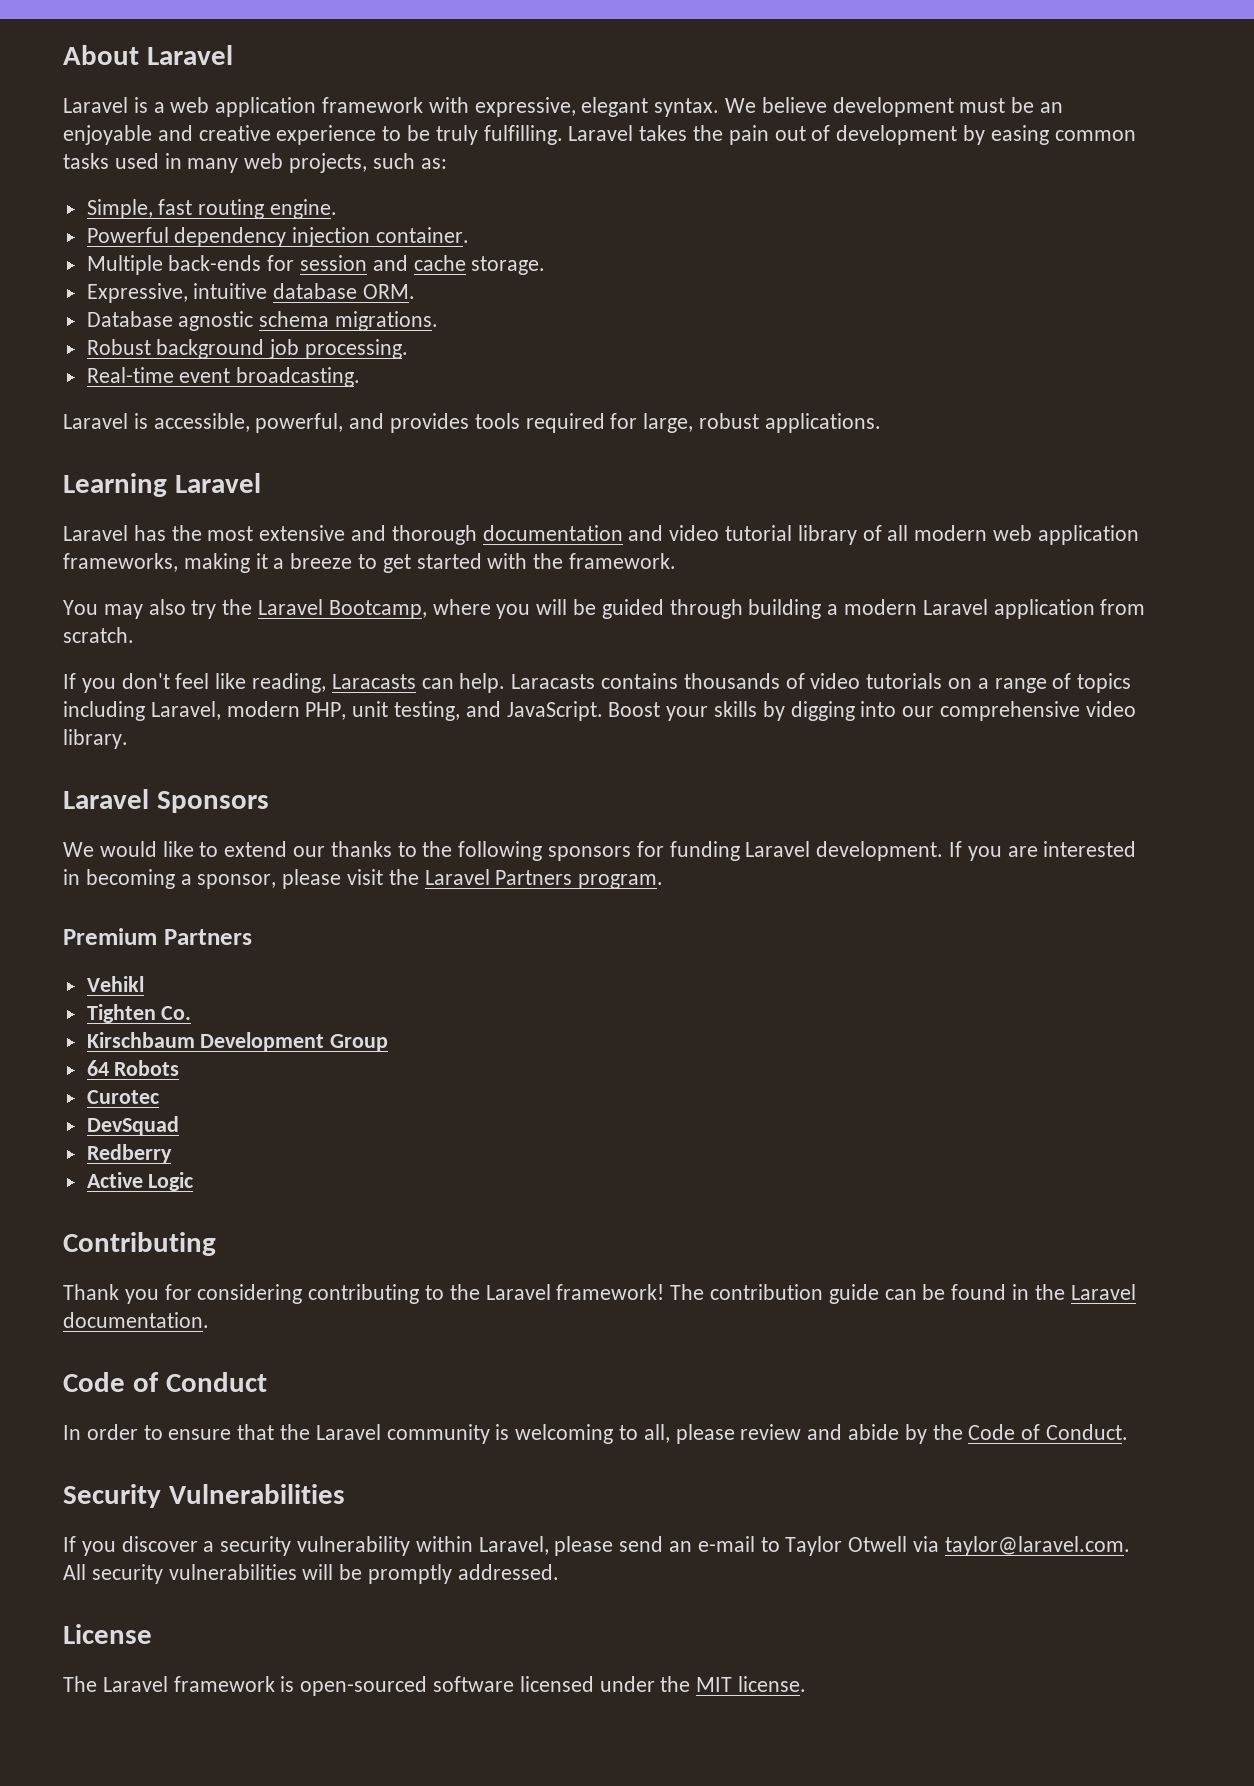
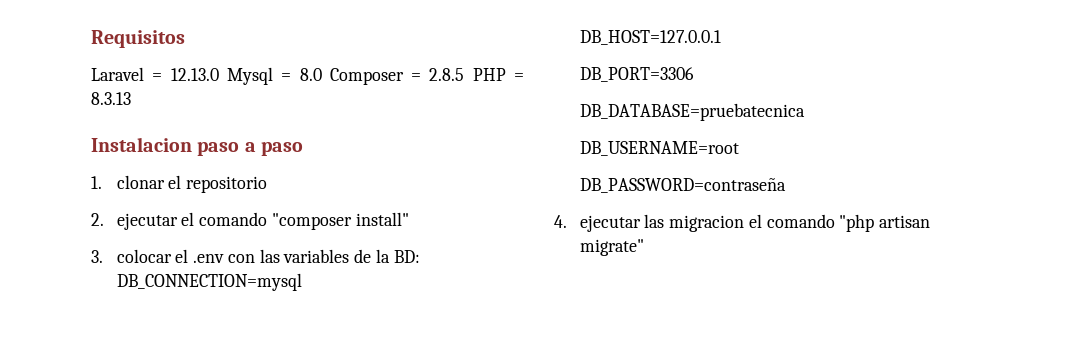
[63,45,233,65] [63,97,1064,117] [63,125,1136,145] [63,153,447,173] [86,199,338,219] [86,227,470,247] [86,255,546,275] [86,283,416,303] [86,311,439,331] [86,339,409,359] [86,367,361,387] [63,413,881,433] [63,473,261,497] [63,525,1139,545] [63,553,677,573] [63,599,1146,619] [63,627,134,643] [63,673,1132,693] [63,701,1136,721] [63,729,128,749] [63,789,269,813] [63,841,1137,861] [63,869,664,889] [63,928,252,945] [86,976,144,992] [86,1004,192,1023] [86,1032,389,1051] [86,1060,180,1076] [86,1090,159,1104] [86,1116,179,1135] [86,1144,172,1163] [86,1172,194,1191] [63,1232,216,1256] [63,1284,1136,1304] [63,1312,209,1328] [63,1372,267,1392] [63,1424,1129,1444] [63,1484,345,1508] [63,1536,1130,1556] [63,1564,559,1584] [63,1624,152,1644] [63,1676,807,1696] About Laravel // Laravel is a web application framework with expressive, elegant syntax. We believe development must be an enjoyable and creative experience to be truly fulfilling. Laravel takes the pain out of development by easing common tasks used in many web projects, such as: // Simple, fast routing engine. // Powerful dependency injection container. // Multiple back-ends for session and cache storage. // Expressive, intuitive database ORM. // Database agnostic schema migrations. // Robust background job processing. // Real-time event broadcasting. // Laravel is accessible, powerful, and provides tools required for large, robust applications. // Learning Laravel // Laravel has the most extensive and thorough documentation and video tutorial library of all modern web application frameworks, making it a breeze to get started with the framework. // You may also try the Laravel Bootcamp, where you will be guided through building a modern Laravel application from scratch. // If you don't feel like reading, Laracasts can help. Laracasts contains thousands of video tutorials on a range of topics including Laravel, modern PHP, unit testing, and JavaScript. Boost your skills by digging into our comprehensive video library. // Laravel Sponsors // We would like to extend our thanks to the following sponsors for funding Laravel development. If you are interested in becoming a sponsor, please visit the Laravel Partners program. // Premium Partners // Vehikl // Tighten Co. // Kirschbaum Development Group // 64 Robots // Curotec // DevSquad // Redberry // Active Logic // Contributing // Thank you for considering contributing to the Laravel framework! The contribution guide can be found in the Laravel documentation. // Code of Conduct // In order to ensure that the Laravel community is welcoming to all, please review and abide by the Code of Conduct. // Security Vulnerabilities // If you discover a security vulnerability within Laravel, please send an e-mail to Taylor Otwell via taylor@laravel.com. All security vulnerabilities will be promptly addressed. // License // The Laravel framework is open-sourced software licensed under the MIT license. -> [91,30,185,48] [91,67,525,85] [91,92,131,105] [91,137,303,156] [91,175,268,193] [91,212,409,230] [91,249,420,263] [116,273,302,291] [579,30,721,45] [579,67,694,82] [579,103,805,121] [579,141,739,156] [579,178,786,193] [554,214,931,232] [579,239,644,256] Requisitos // Laravel = 12.13.0 Mysql = 8.0 Composer = 2.8.5 PHP = 8.3.13 // Instalacion paso a paso // 1. clonar el repositorio // 2. ejecutar el comando "composer install" // 3. colocar el .env con las variables de la BD: DB_CONNECTION=mysql // DB_HOST=127.0.0.1 // DB_PORT=3306 // DB_DATABASE=pruebatecnica // DB_USERNAME=root // DB_PASSWORD=contraseña // 4. ejecutar las migracion el comando "php artisan migrate"

